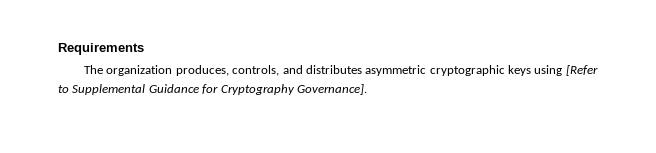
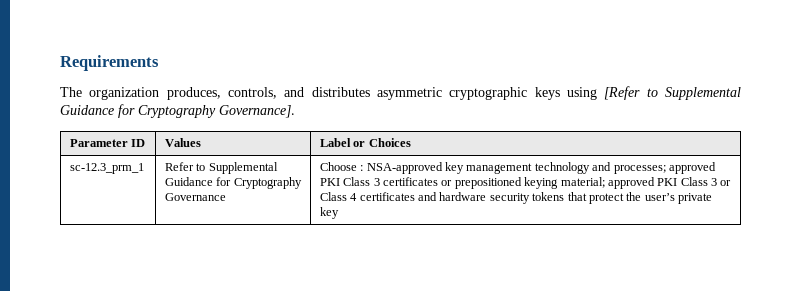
(367, 89) none -> [69,139,146,147] [164,138,201,147] [319,138,411,147] [69,163,144,174] [164,162,278,174] [164,177,302,189] [164,193,226,201] [319,162,716,174] [319,177,732,189] [319,192,713,204] [319,207,339,219] // Parameter ID | Values | Label or Choices // sc-12.3_prm_1 | Refer to Supplemental Guidance for Cryptography Governance | Choose : NSA-approved key management technology and processes; approved PKI Class 3 certificates or prepositioned keying material; approved PKI Class 3 or Class 4 certificates and hardware security tokens that protect the user’s private key

